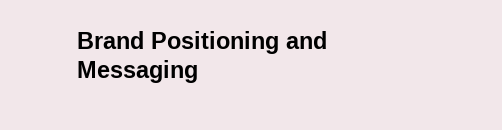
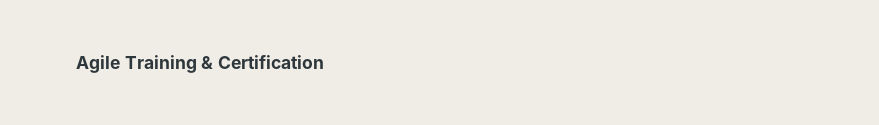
[77,31,327,54] [77,60,198,83] Brand Positioning and Messaging -> [76,55,325,73] Agile Training & Certification

